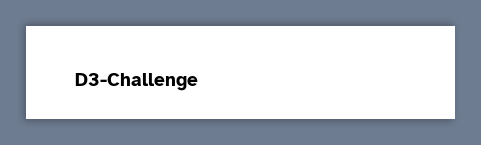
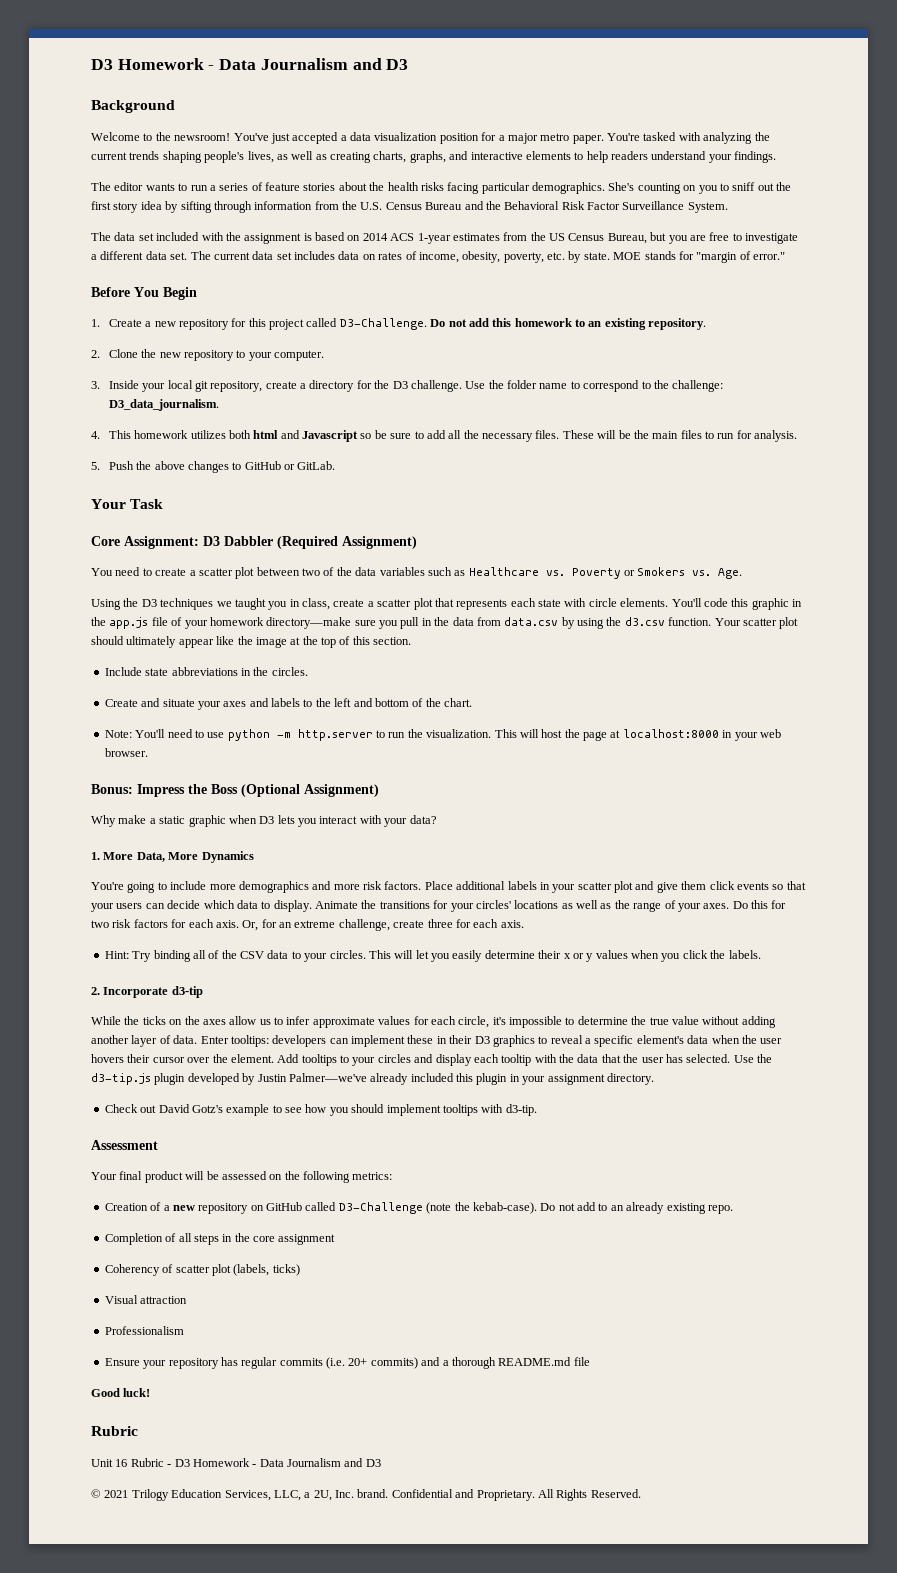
[75,73,198,91] D3-Challenge -> [91,58,409,70] [91,100,175,113] [91,132,770,144] [91,151,777,163] [91,182,791,194] [91,201,728,213] [91,232,798,244] [91,251,785,263] [91,287,197,300] [91,318,707,330] [91,349,325,361] [91,380,724,392] [108,399,219,411] [91,430,798,442] [91,461,336,473] [91,499,164,509] [91,536,417,549] [91,567,743,579] [91,598,802,610] [91,617,799,629] [91,636,412,648] [104,667,308,676] [104,698,472,710] [104,729,781,741] [104,748,148,757] [91,784,379,797] [91,815,437,827] [91,851,254,863] [91,881,806,893] [91,900,787,912] [91,919,524,931] [104,950,761,962] [91,986,203,998] [91,1016,776,1028] [91,1035,783,1047] [91,1054,772,1066] [91,1073,654,1085] [104,1104,537,1116] [91,1140,158,1150] [91,1171,393,1183] [104,1202,733,1214] [104,1233,336,1245] [104,1264,300,1276] [104,1295,188,1304] [104,1326,184,1335] [104,1357,590,1369] [91,1388,151,1397] [91,1426,138,1436] [91,1458,381,1467] [91,1489,641,1501] D3 Homework - Data Journalism and D3 // Background // Welcome to the newsroom! You've just accepted a data visualization position for a major metro paper. You're tasked with analyzing the current trends shaping people's lives, as well as creating charts, graphs, and interactive elements to help readers understand your findings. // The editor wants to run a series of feature stories about the health risks facing particular demographics. She's counting on you to sniff out the first story idea by sifting through information from the U.S. Census Bureau and the Behavioral Risk Factor Surveillance System. // The data set included with the assignment is based on 2014 ACS 1-year estimates from the US Census Bureau, but you are free to investigate a different data set. The current data set includes data on rates of income, obesity, poverty, etc. by state. MOE stands for "margin of error." // Before You Begin // 1. Create a new repository for this project called D3-Challenge. Do not add this homework to an existing repository. // 2. Clone the new repository to your computer. // 3. Inside your local git repository, create a directory for the D3 challenge. Use the folder name to correspond to the challenge: D3_data_journalism. // 4. This homework utilizes both html and Javascript so be sure to add all the necessary files. These will be the main files to run for analysis. // 5. Push the above changes to GitHub or GitLab. // Your Task // Core Assignment: D3 Dabbler (Required Assignment) // You need to create a scatter plot between two of the data variables such as Healthcare vs. Poverty or Smokers vs. Age. // Using the D3 techniques we taught you in class, create a scatter plot that represents each state with circle elements. You'll code this graphic in the app.js file of your homework directory—make sure you pull in the data from data.csv by using the d3.csv function. Your scatter plot should ultimately appear like the image at the top of this section. // Include state abbreviations in the circles. // Create and situate your axes and labels to the left and bottom of the chart. // Note: You'll need to use python -m http.server to run the visualization. This will host the page at localhost:8000 in your web browser. // Bonus: Impress the Boss (Optional Assignment) // Why make a static graphic when D3 lets you interact with your data? // 1. More Data, More Dynamics // You're going to include more demographics and more risk factors. Place additional labels in your scatter plot and give them click events so that your users can decide which data to display. Animate the transitions for your circles' locations as well as the range of your axes. Do this for two risk factors for each axis. Or, for an extreme challenge, create three for each axis. // Hint: Try binding all of the CSV data to your circles. This will let you easily determine their x or y values when you click the labels. // 2. Incorporate d3-tip // While the ticks on the axes allow us to infer approximate values for each circle, it's impossible to determine the true value without adding another layer of data. Enter tooltips: developers can implement these in their D3 graphics to reveal a specific element's data when the user hovers their cursor over the element. Add tooltips to your circles and display each tooltip with the data that the user has selected. Use the d3-tip.js plugin developed by Justin Palmer—we've already included this plugin in your assignment directory. // Check out David Gotz's example to see how you should implement tooltips with d3-tip. // Assessment // Your final product will be assessed on the following metrics: // Creation of a new repository on GitHub called D3-Challenge (note the kebab-case). Do not add to an already existing repo. // Completion of all steps in the core assignment // Coherency of scatter plot (labels, ticks) // Visual attraction // Professionalism // Ensure your repository has regular commits (i.e. 20+ commits) and a thorough README.md file // Good luck! // Rubric // Unit 16 Rubric - D3 Homework - Data Journalism and D3 // © 2021 Trilogy Education Services, LLC, a 2U, Inc. brand. Confidential and Proprietary. All Rights Reserved.

